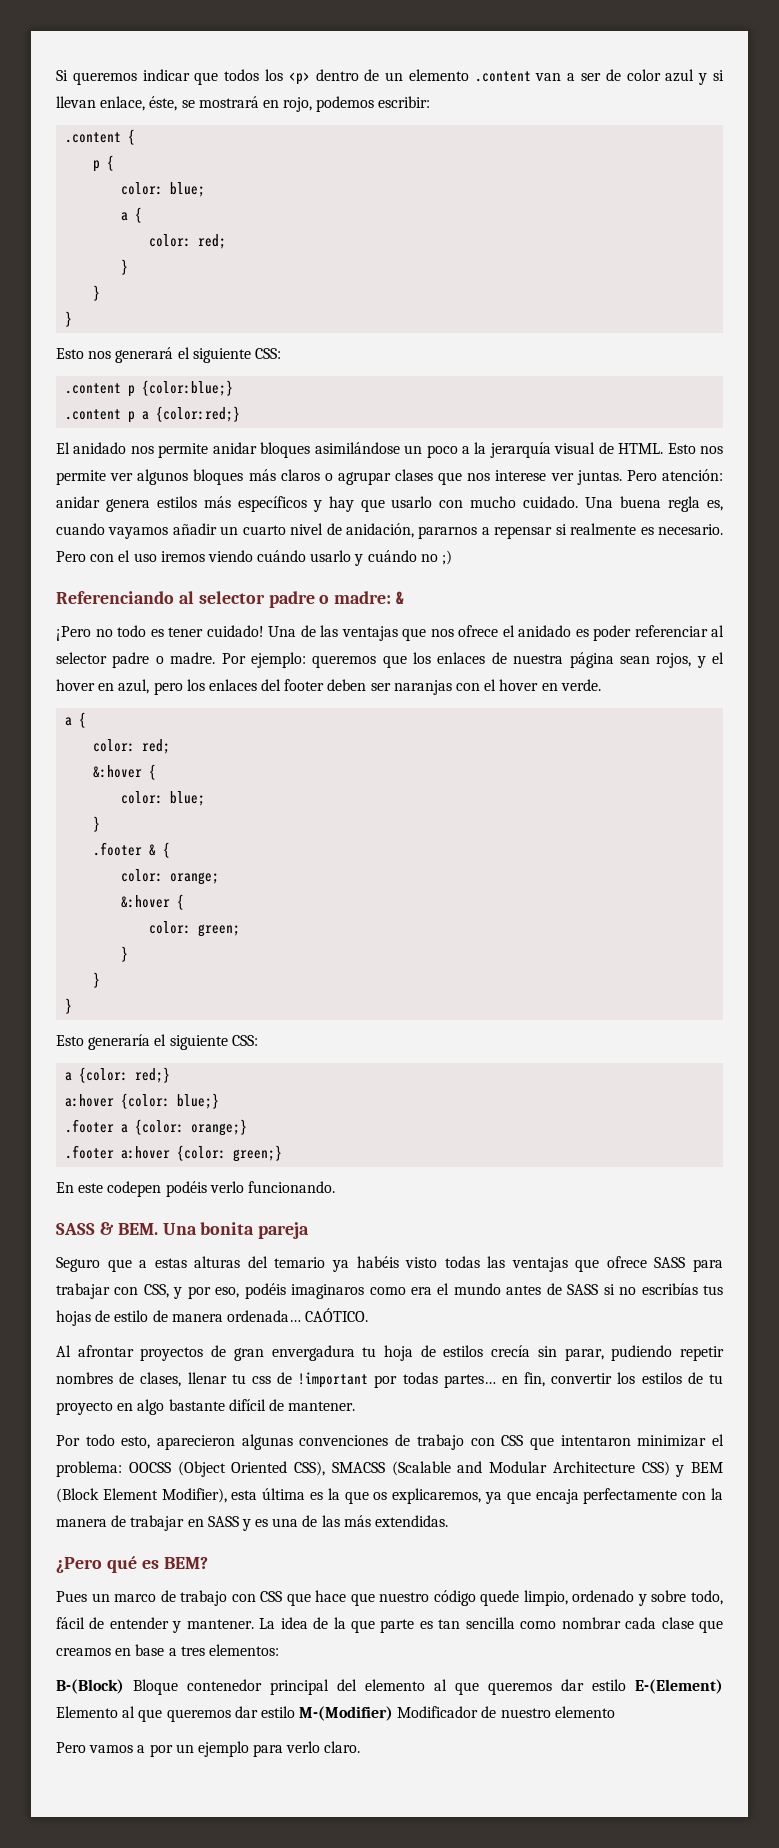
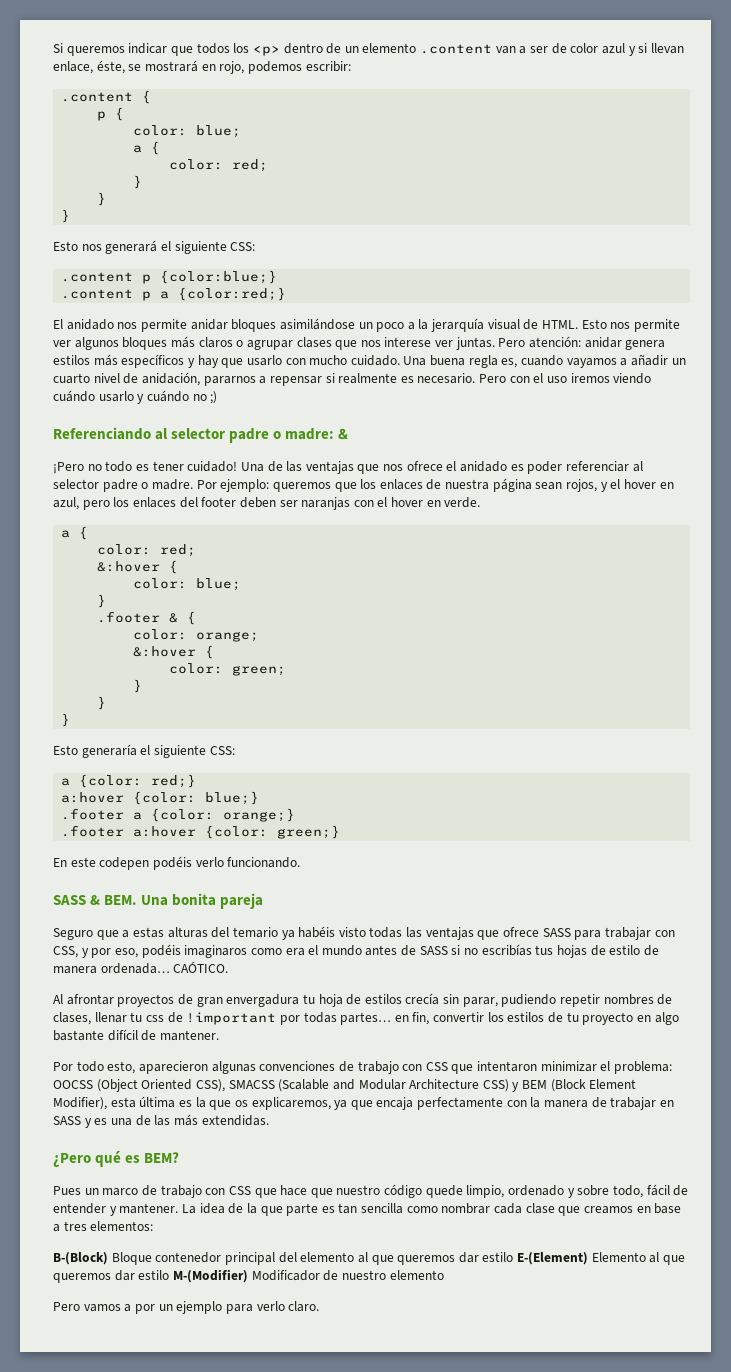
(169, 533) none -> [620,358,628,366] a

